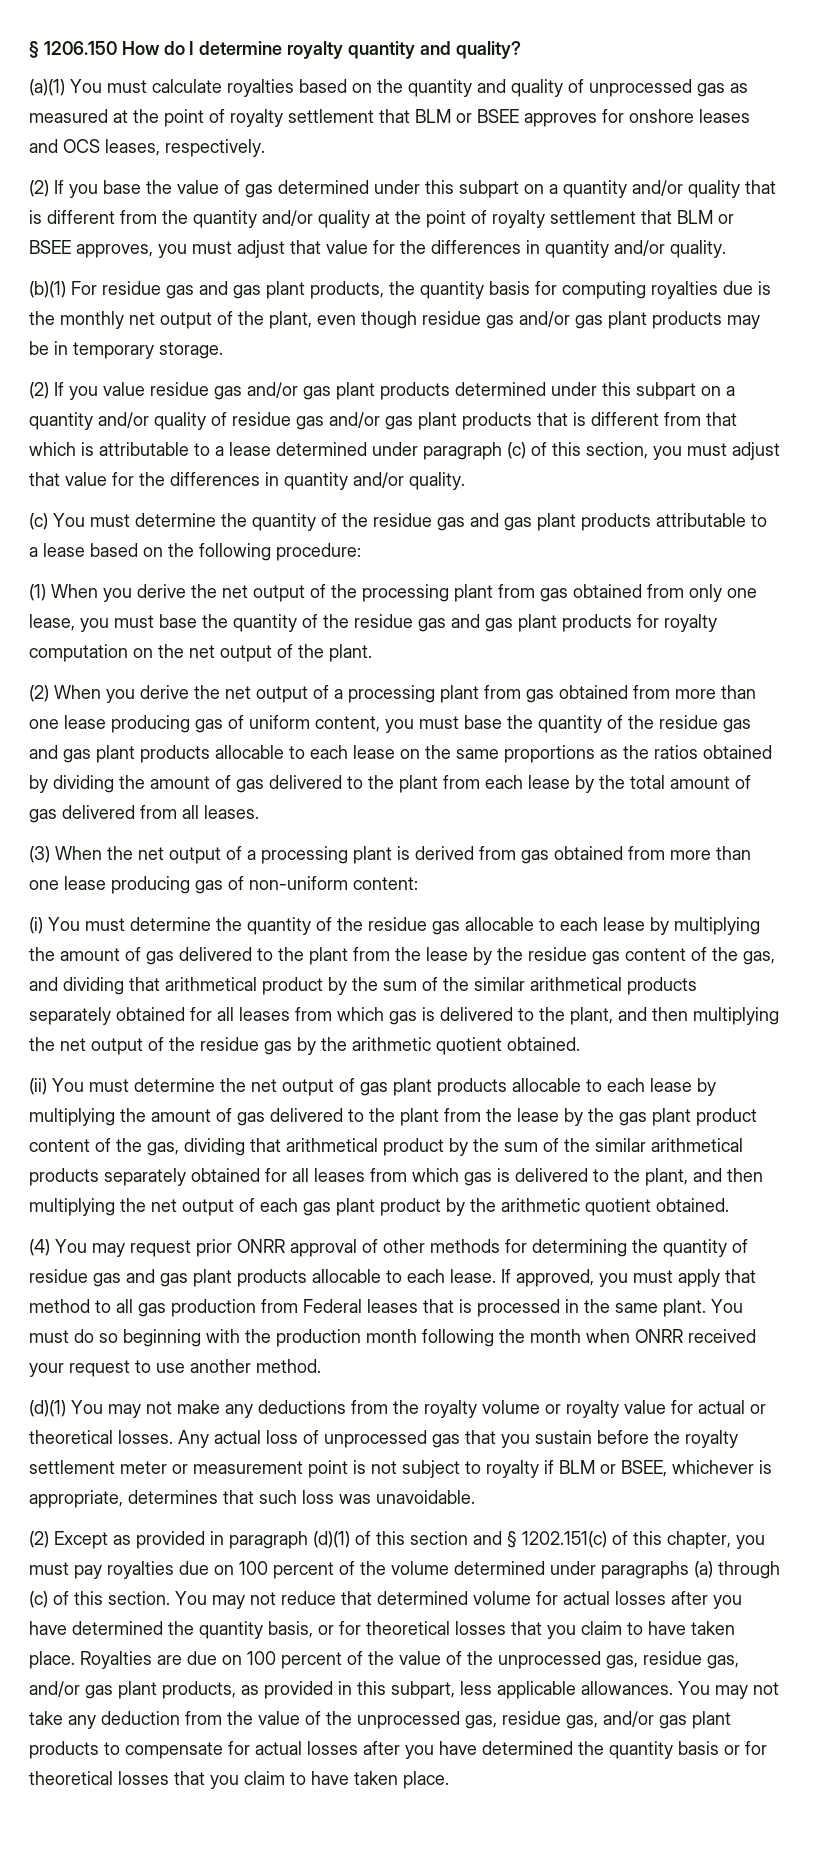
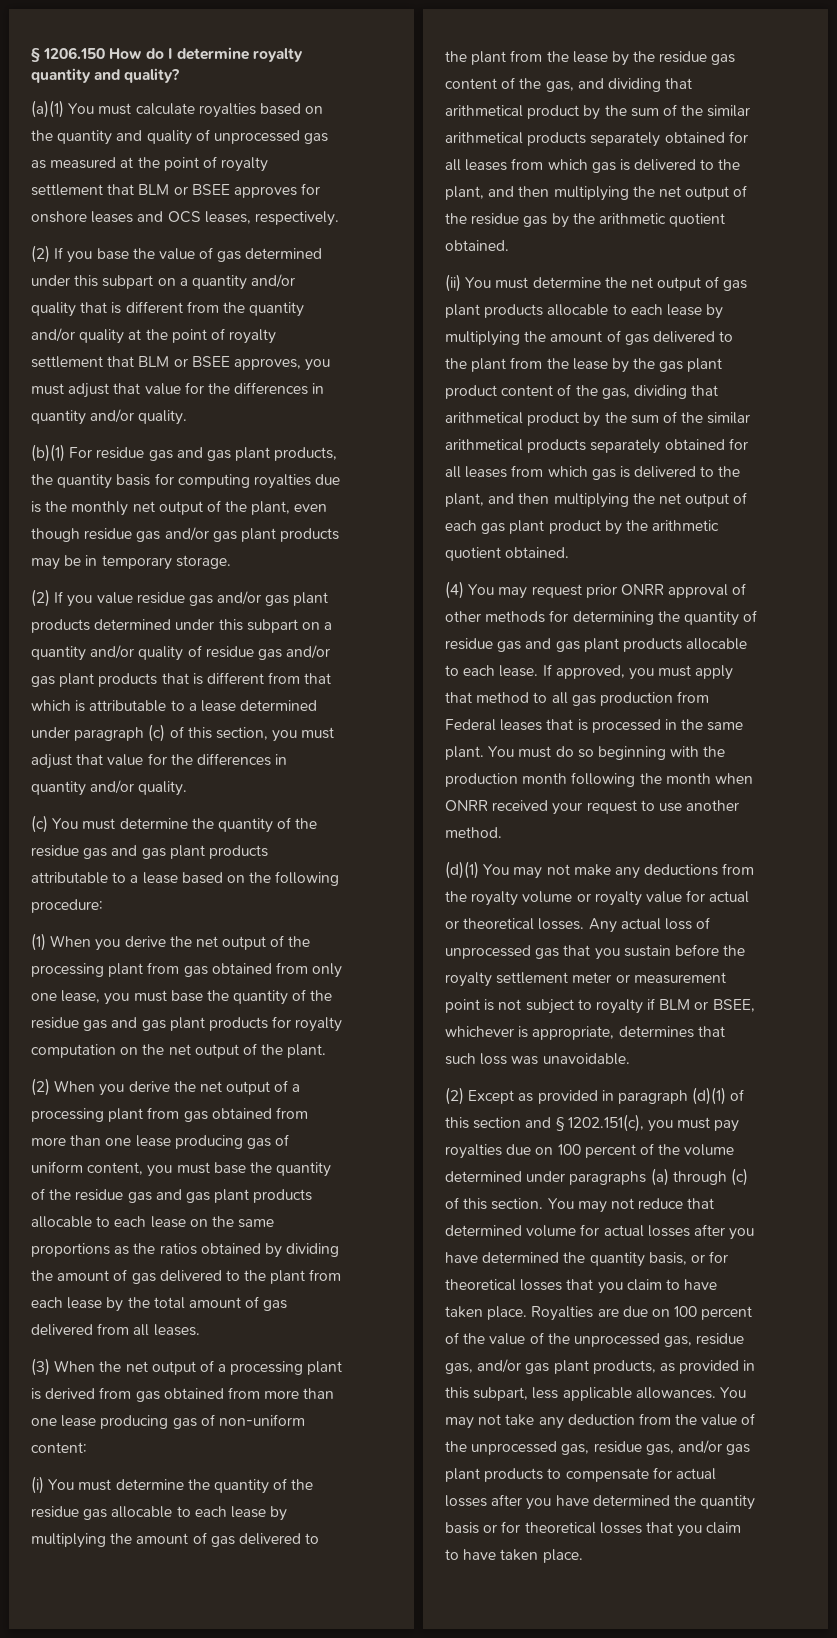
[522,1531,731,1549] 1202.151(c) of this chapter, -> [567,1114,644,1132] 1202.151(c),

